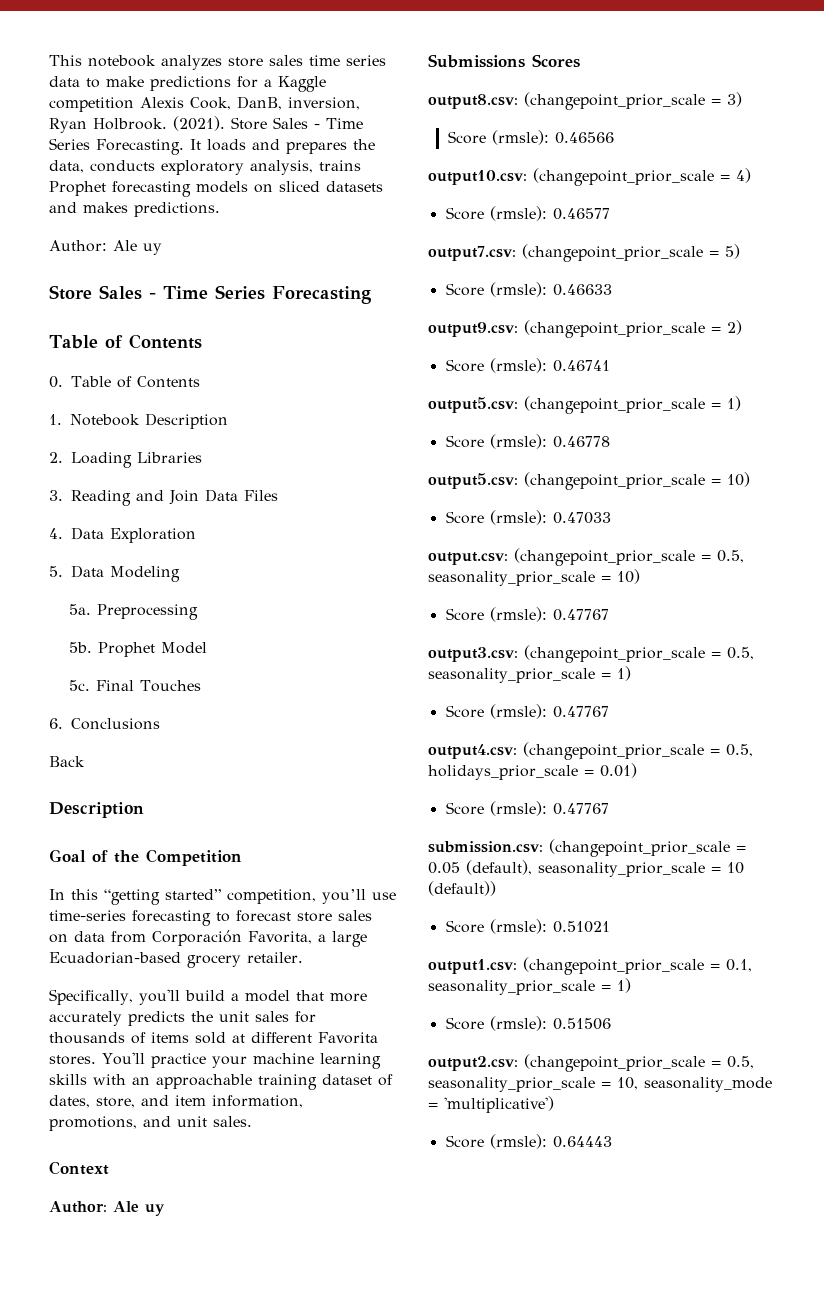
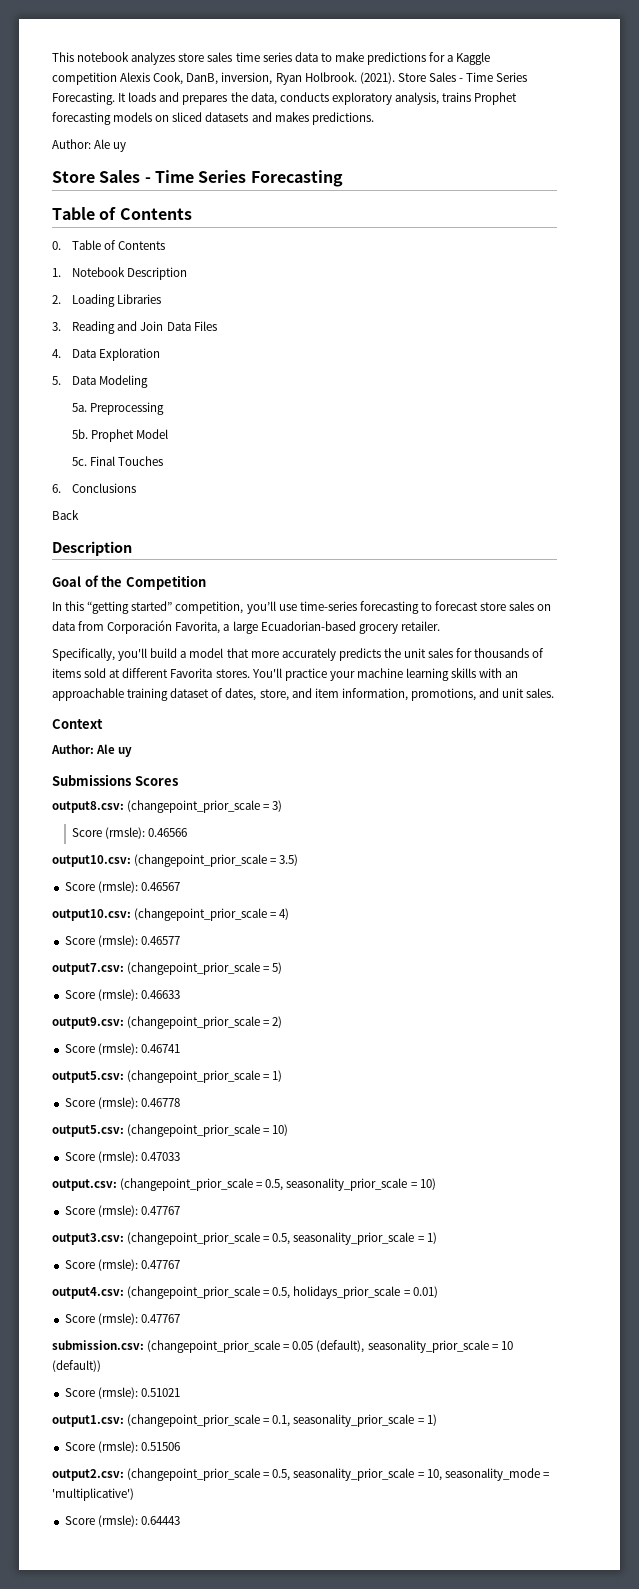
(614, 138) none -> [52,854,299,867] [64,881,180,893] // output10.csv: (changepoint_prior_scale = 3.5) // Score (rmsle): 0.46567

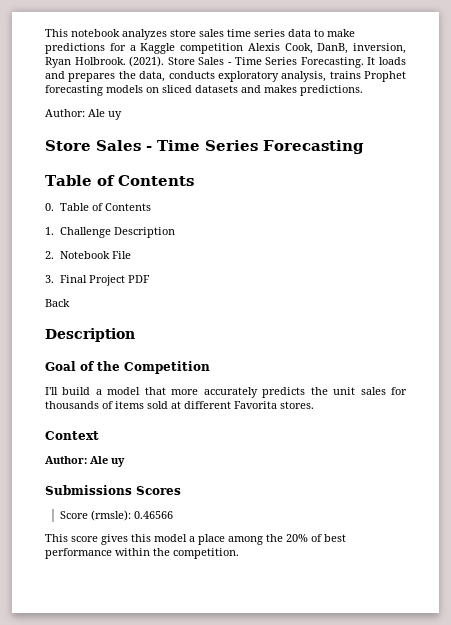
[72,267,126,277] Notebook -> [59,227,111,238] Challenge
[72,294,162,307] Loading Libraries -> [59,251,131,259] Notebook File
[72,321,217,334] [52,348,161,361] [52,375,149,388] [72,402,165,415] [72,429,169,442] [72,456,164,466] [52,483,137,493] Reading and Join Data Files // 4. Data Exploration // 5. Data Modeling // 5a. Preprocessing // 5b. Prophet Model // 5c. Final Touches // 6. Conclusions -> [59,275,150,286] Final Project PDF
[52,601,552,614] [52,620,440,634] [52,648,148,661] In this “getting started” competition, you’ll use time-series forecasting to forecast store sales on data from Corporación Favorita, a large Ecuadorian-based grocery retailer. // Specifically, you'll -> [45,387,58,395] I'll
[251,668,519,681] [52,688,555,701] You'll practice your machine learning skills with an approachable training dataset of dates, store, and item information, promotions, and unit sales. -> (314, 405) none
[52,800,283,813] // output8.csv: (changepoint_prior_scale = 3) -> (181, 490) none
[52,854,299,867] [64,881,180,893] [52,908,290,921] [64,935,180,947] [52,962,283,975] [64,989,180,1001] [52,1016,283,1029] [64,1043,180,1055] [52,1070,283,1083] [64,1097,180,1109] [52,1124,289,1137] [64,1151,180,1163] [52,1178,436,1191] [64,1205,180,1217] [52,1232,437,1245] [64,1259,180,1271] [52,1286,438,1299] [64,1313,180,1325] [52,1340,513,1353] [52,1360,101,1372] [64,1387,180,1399] [52,1414,437,1427] [64,1441,180,1453] [52,1468,549,1481] [52,1488,134,1501] [64,1515,180,1527] output10.csv: (changepoint_prior_scale = 3.5) // Score (rmsle): 0.46567 // output10.csv: (changepoint_prior_scale = 4) // Score (rmsle): 0.46577 // output7.csv: (changepoint_prior_scale = 5) // Score (rmsle): 0.46633 // output9.csv: (changepoint_prior_scale = 2) // Score (rmsle): 0.46741 // output5.csv: (changepoint_prior_scale = 1) // Score (rmsle): 0.46778 // output5.csv: (changepoint_prior_scale = 10) // Score (rmsle): 0.47033 // output.csv: (changepoint_prior_scale = 0.5, seasonality_prior_scale = 10) // Score (rmsle): 0.47767 // output3.csv: (changepoint_prior_scale = 0.5, seasonality_prior_scale = 1) // Score (rmsle): 0.47767 // output4.csv: (changepoint_prior_scale = 0.5, holidays_prior_scale = 0.01) // Score (rmsle): 0.47767 // submission.csv: (changepoint_prior_scale = 0.05 (default), seasonality_prior_scale = 10 (default)) // Score (rmsle): 0.51021 // output1.csv: (changepoint_prior_scale = 0.1, seasonality_prior_scale = 1) // Score (rmsle): 0.51506 // output2.csv: (changepoint_prior_scale = 0.5, seasonality_prior_scale = 10, seasonality_mode = 'multiplicative') // Score (rmsle): 0.64443 -> [45,534,346,545] [45,548,239,559] This score gives this model a place among the 20% of best performance within the competition.

